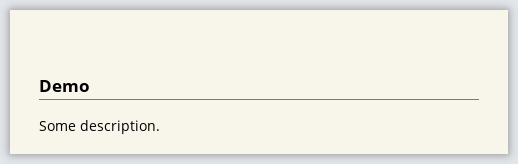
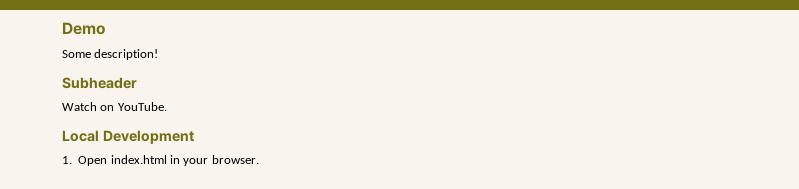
[80,120,160,134] description. -> [94,49,159,60] [62,77,137,89] [62,102,167,111] [62,130,194,144] [62,155,259,166] description! // Subheader // Watch on YouTube. // Local Development // 1. Open index.html in your browser.

